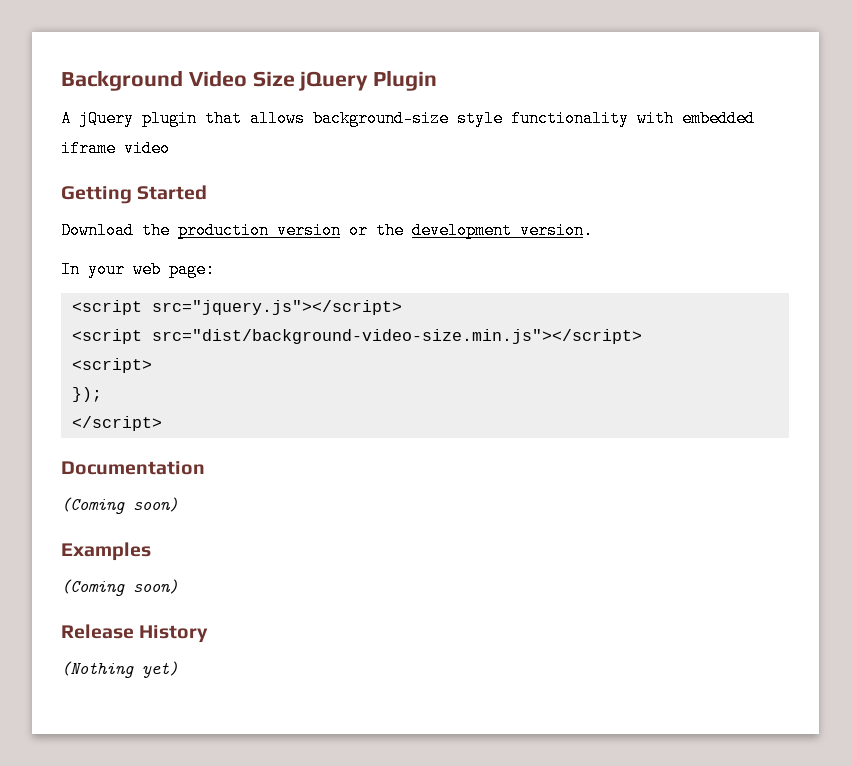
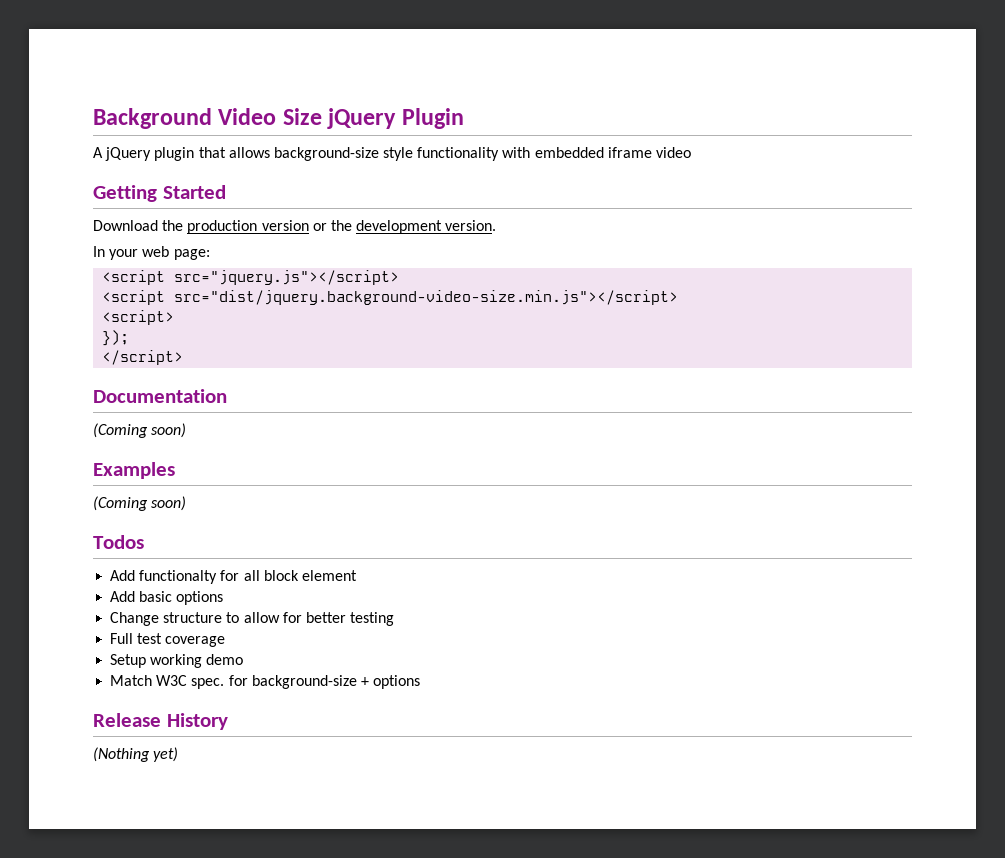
[151,329,642,344] src="dist/background-video-size.min.js"></script> -> [174,290,679,305] src="dist/jquery.background-video-size.min.js"></script>
(178, 586) none -> [93,535,144,549] [110,570,357,584] [110,591,224,605] [110,612,395,626] [110,633,226,647] [110,654,244,668] [110,675,421,689] // Todos // Add functionalty for all block element // Add basic options // Change structure to allow for better testing // Full test coverage // Setup working demo // Match W3C spec. for background-size + options

